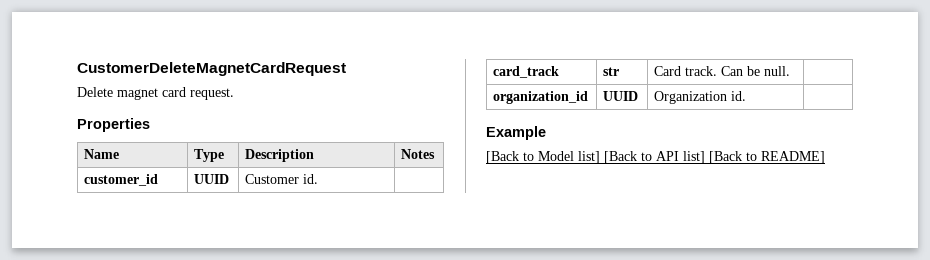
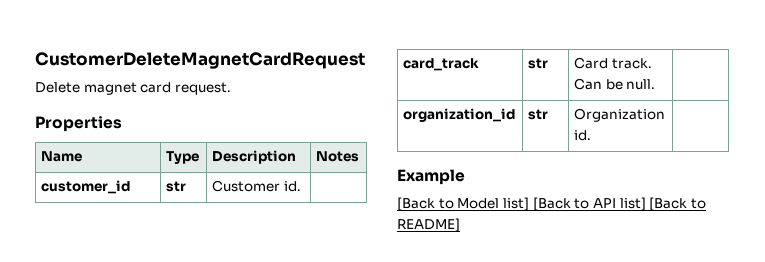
[194,174,230,184] UUID -> [166,181,187,192] str
[603,91,639,101] UUID -> [528,109,549,120] str

